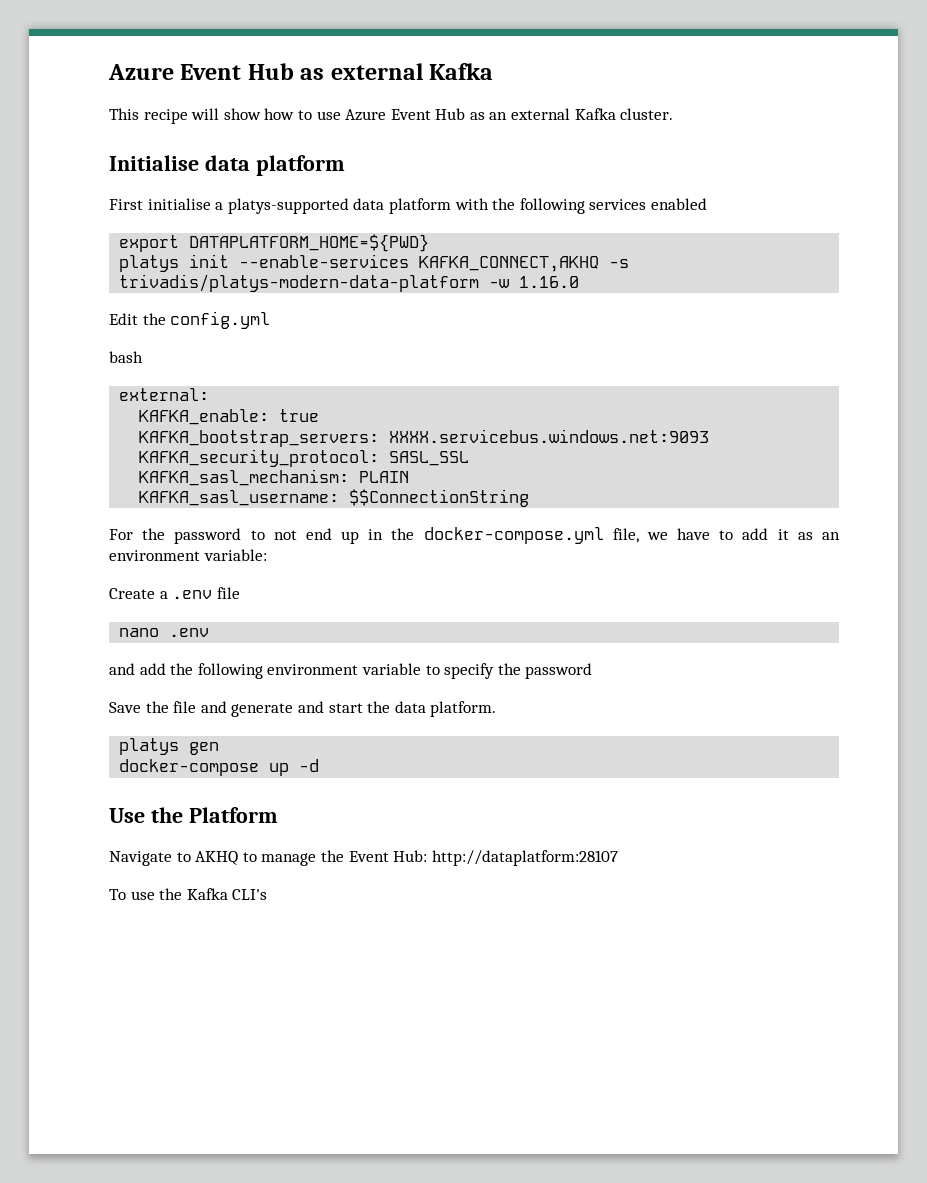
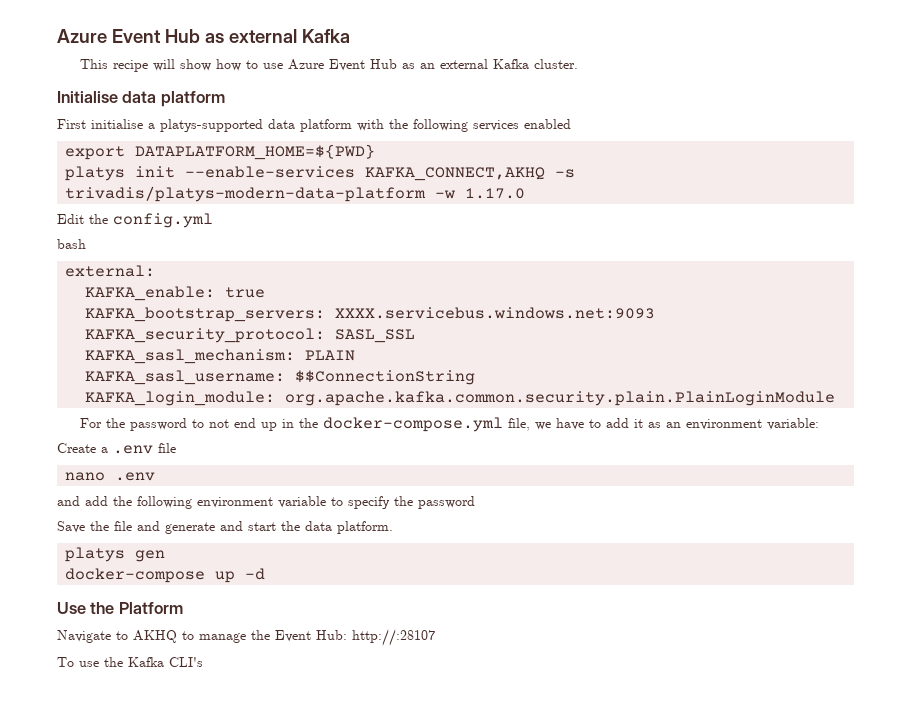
[519,276,580,288] 1.16.0 -> [465,188,526,199] 1.17.0
(530, 498) none -> [85,391,836,406] // KAFKA_login_module: org.apache.kafka.common.security.plain.PlainLoginModule
[431,850,618,866] http://dataplatform:28107 -> [352,629,435,646] http://:28107

